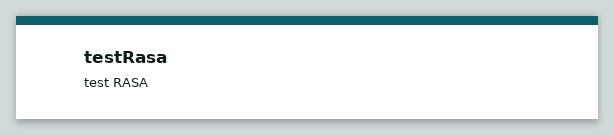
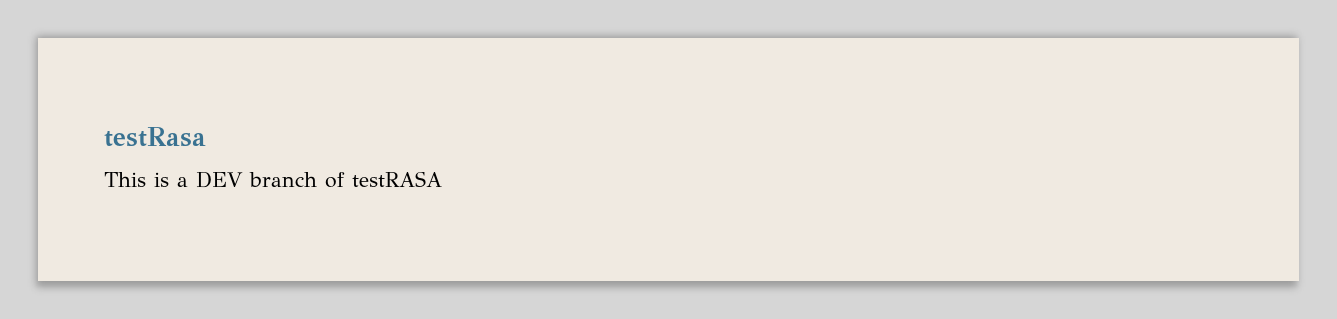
[84,78,148,87] test RASA -> [104,171,442,188] This is a DEV branch of testRASA

